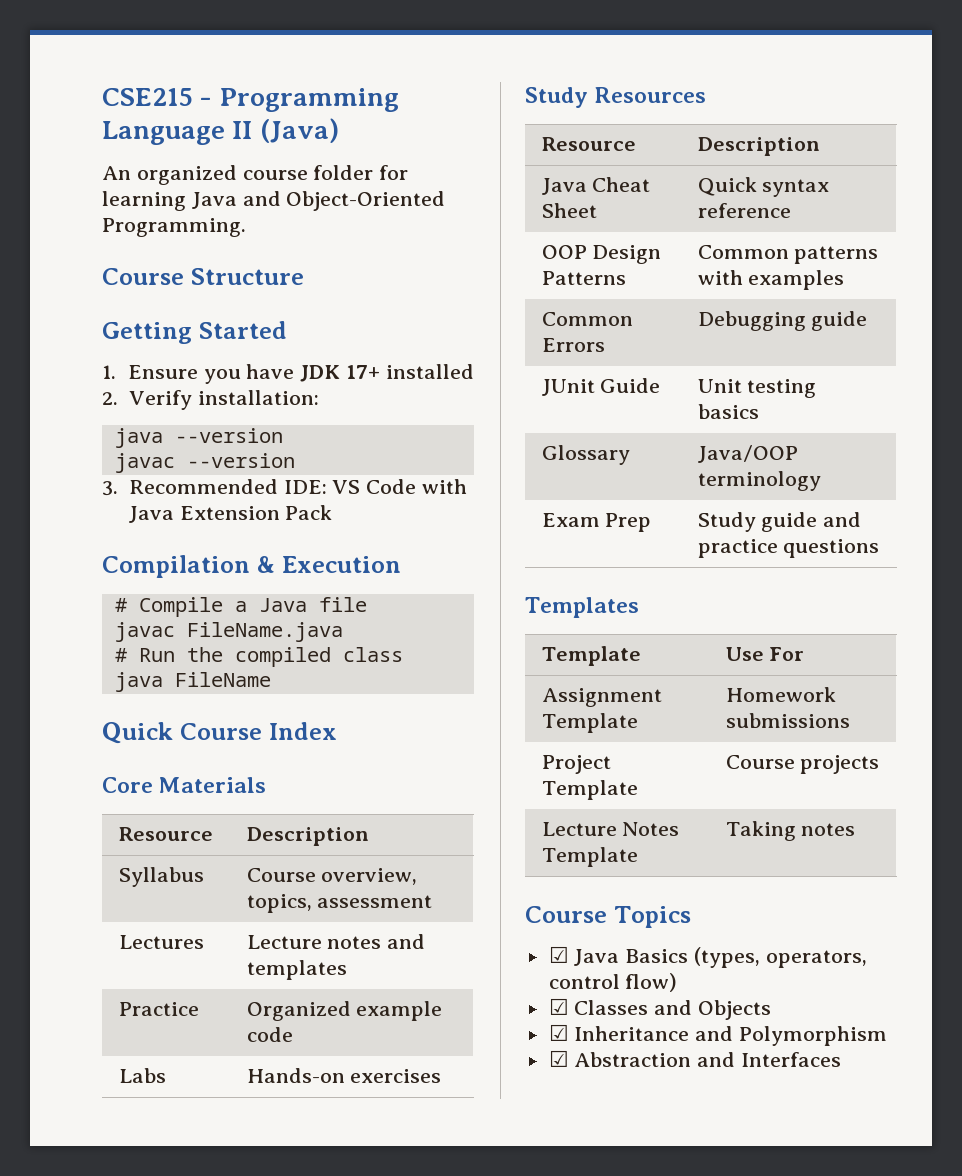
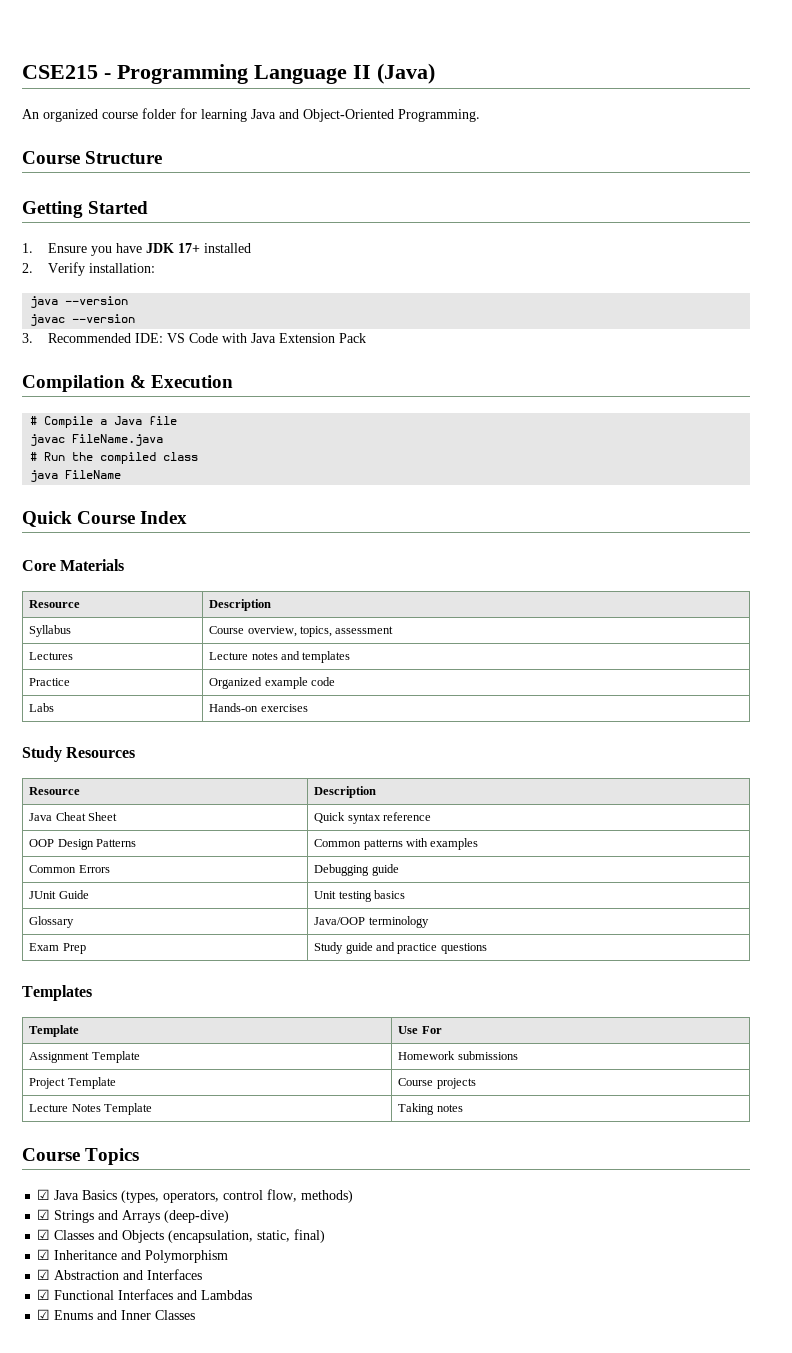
[625,973,678,992] flow) -> [267,1189,354,1203] [37,1209,230,1223] flow, methods) // ☑ Strings and Arrays (deep-dive)
(772, 1010) none -> [168,1229,326,1243] (encapsulation, static, final)
(842, 1059) none -> [37,1289,253,1300] [37,1309,196,1320] // ☑ Functional Interfaces and Lambdas // ☑ Enums and Inner Classes

